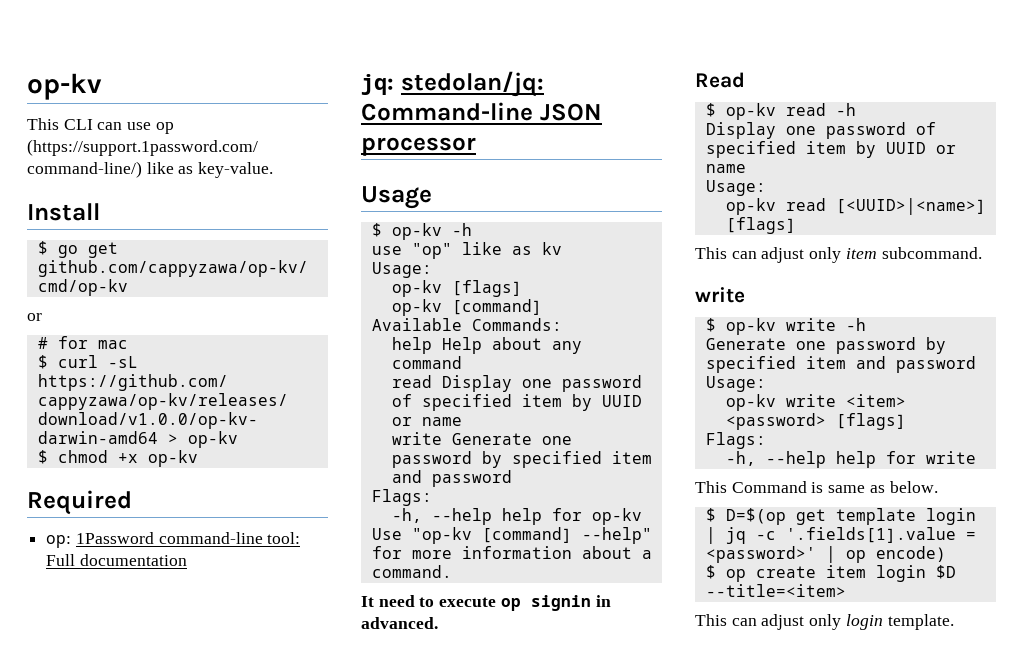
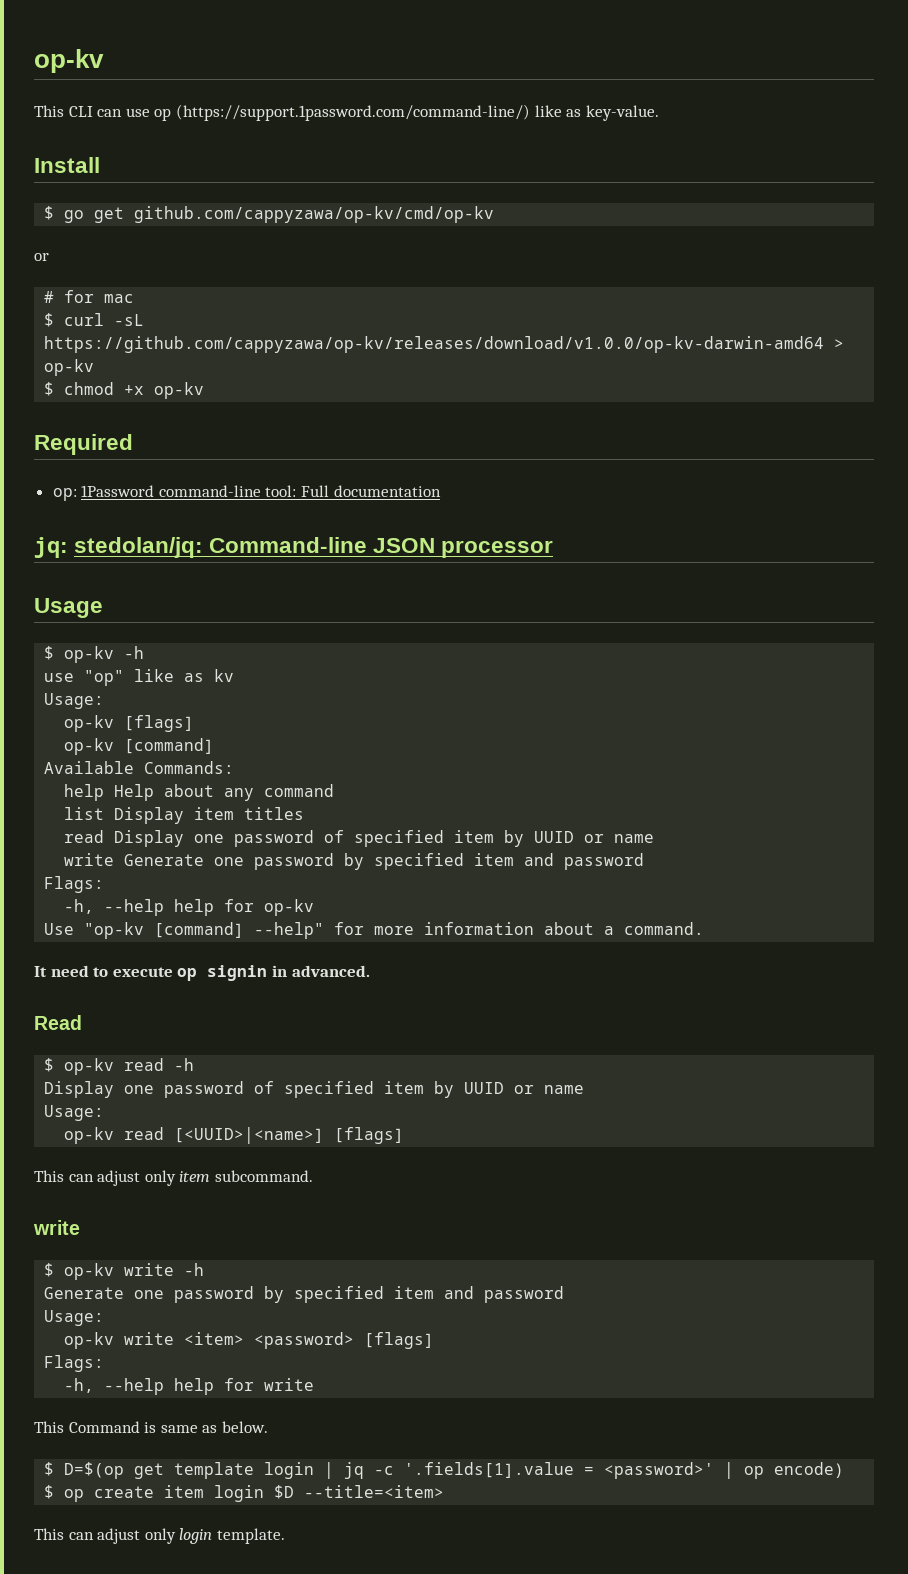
(462, 362) none -> [64,807,305,824] // list Display item titles

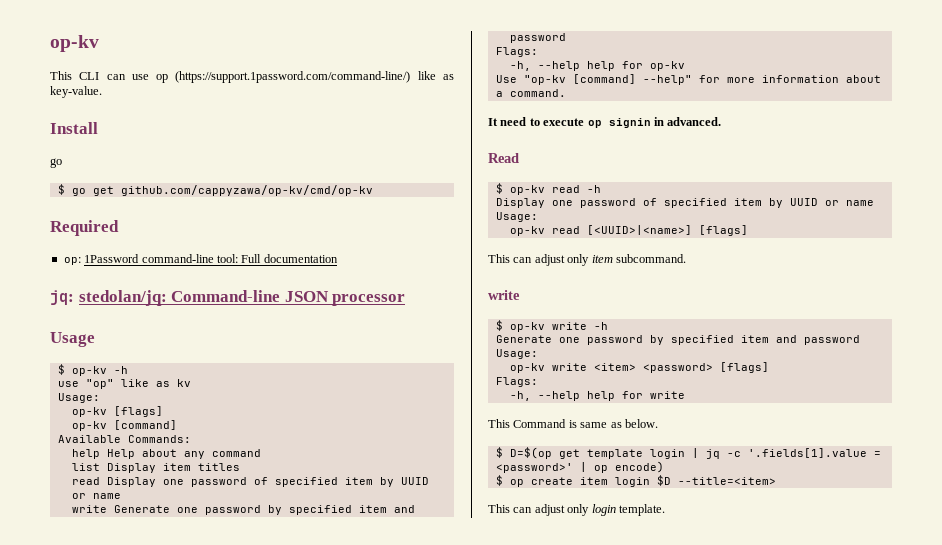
(100, 165) none -> [50,158,62,168] // go
[34,253,49,261] [44,290,135,303] [44,313,145,327] [44,336,845,353] [44,359,95,376] [44,382,205,399] // or // # for mac // $ curl -sL https://github.com/cappyzawa/op-kv/releases/download/v1.0.0/op-kv-darwin-amd64 > op-kv // $ chmod +x op-kv -> (373, 190) none

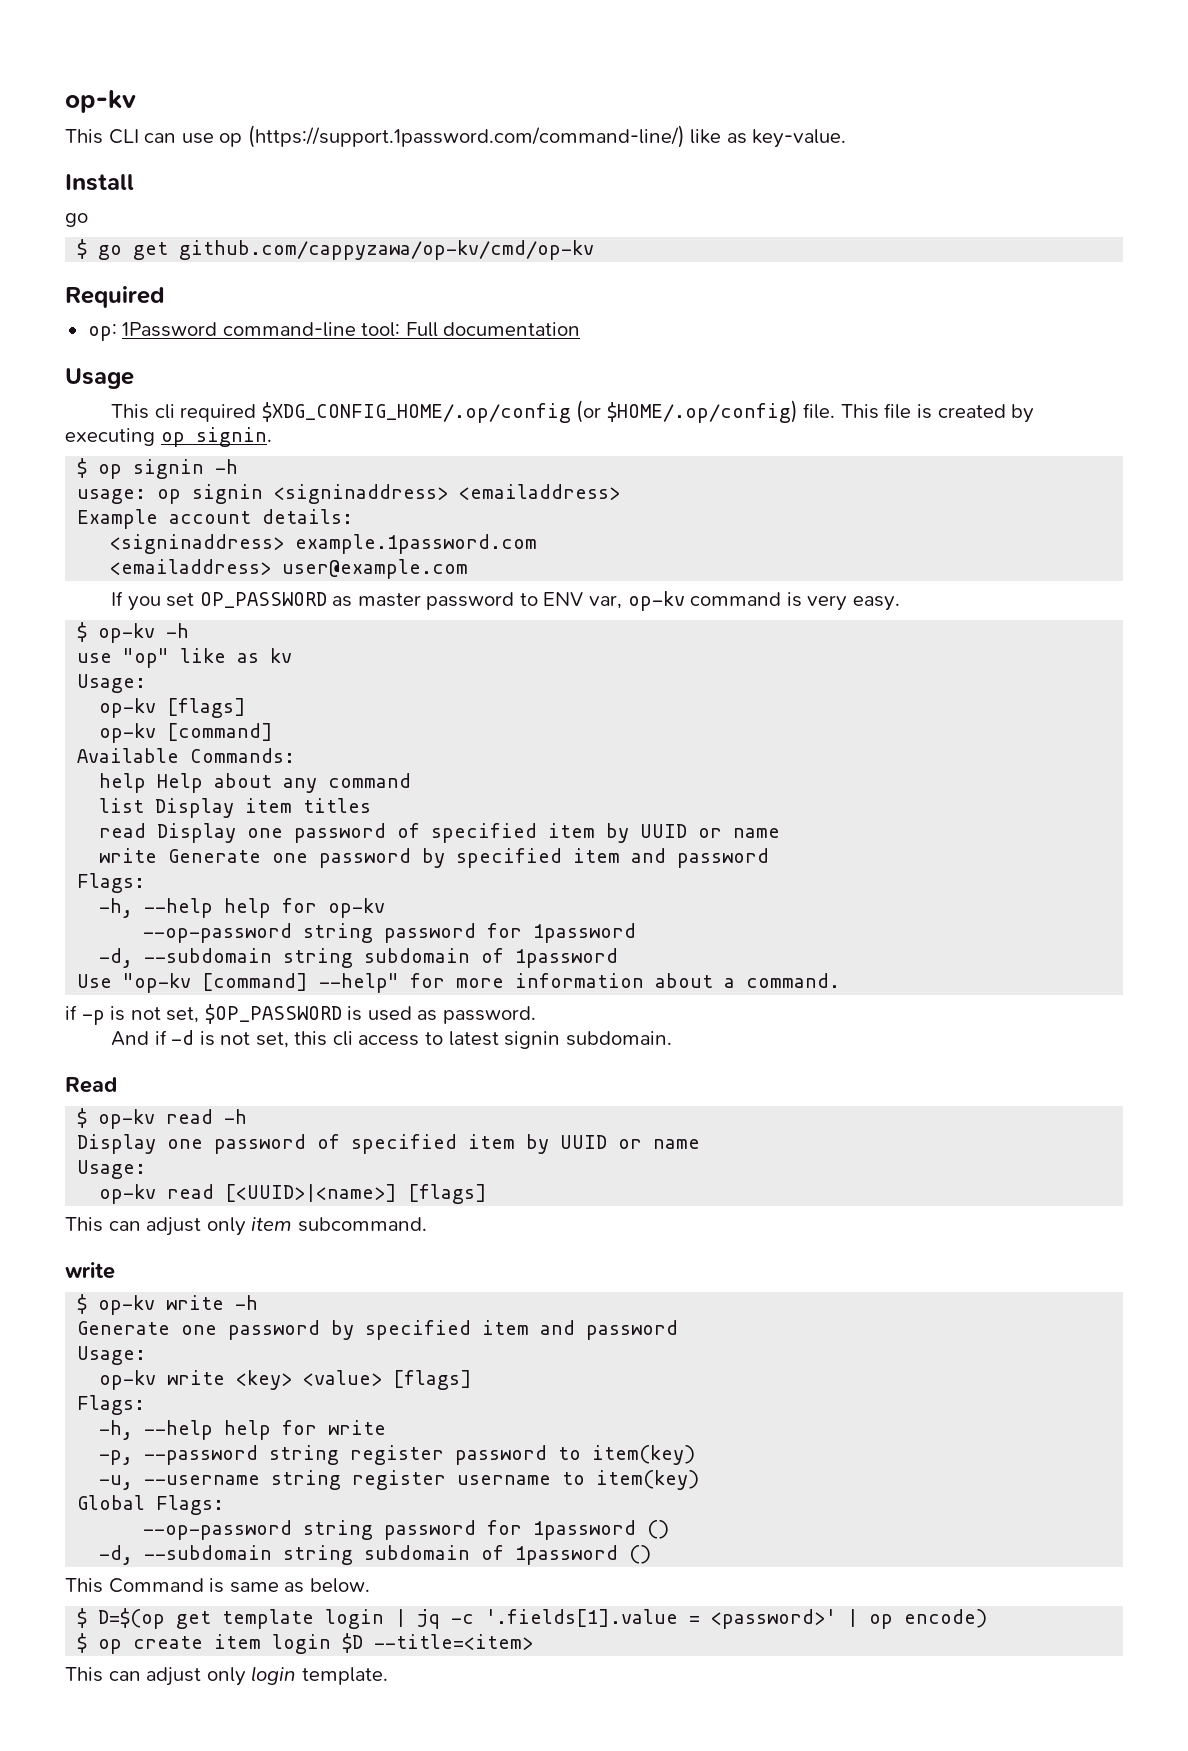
[50,290,406,306] [50,332,95,347] jq: stedolan/jq: Command-line JSON processor // Usage -> [65,368,134,389] [111,400,1035,423] [65,427,272,447] [77,458,239,479] [77,484,621,504] [77,509,354,529] [110,534,538,554] [110,559,469,579] [111,591,900,611] Usage // This cli required $XDG_CONFIG_HOME/.op/config (or $HOME/.op/config) file. This file is created by executing op signin. // $ op signin -h // usage: op signin <signinaddress> <emailaddress> // Example account details: // <signinaddress> example.1password.com // <emailaddress> user@example.com // If you set OP_PASSWORD as master password to ENV var, op-kv command is very easy.
(685, 66) none -> [143,923,637,943] [99,948,619,968] // --op-password string password for 1password // -d, --subdomain string subdomain of 1password
[488,117,722,128] It need to execute op signin in advanced. -> [65,1004,536,1025] [111,1030,672,1049] if -p is not set, $OP_PASSWORD is used as password. // And if -d is not set, this cli access to latest signin subdomain.
[593,363,713,373] <item> <password> -> [236,1370,383,1390] <key> <value>
(685, 395) none -> [99,1445,696,1465] [99,1470,700,1490] [77,1495,225,1515] [143,1520,670,1540] [99,1545,652,1565] // -p, --password string register password to item(key) // -u, --username string register username to item(key) // Global Flags: // --op-password string password for 1password () // -d, --subdomain string subdomain of 1password ()

